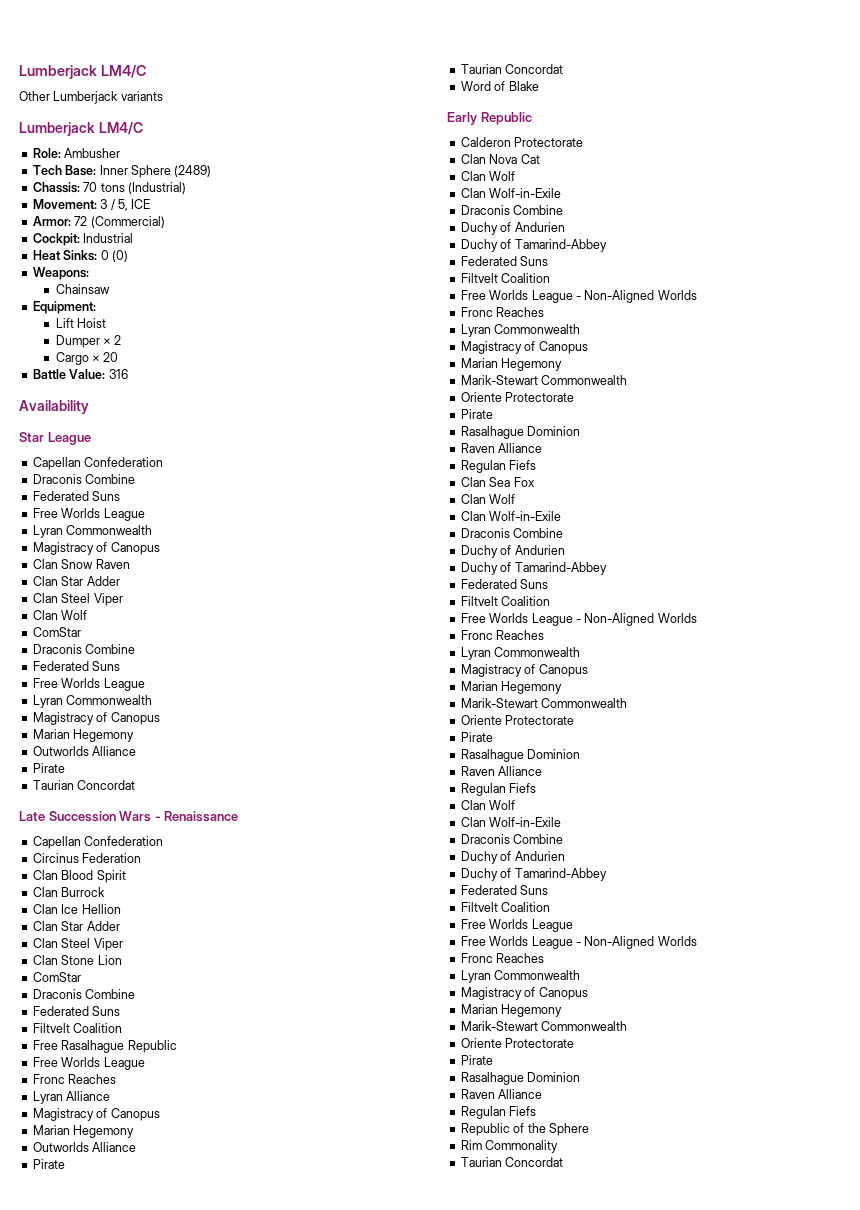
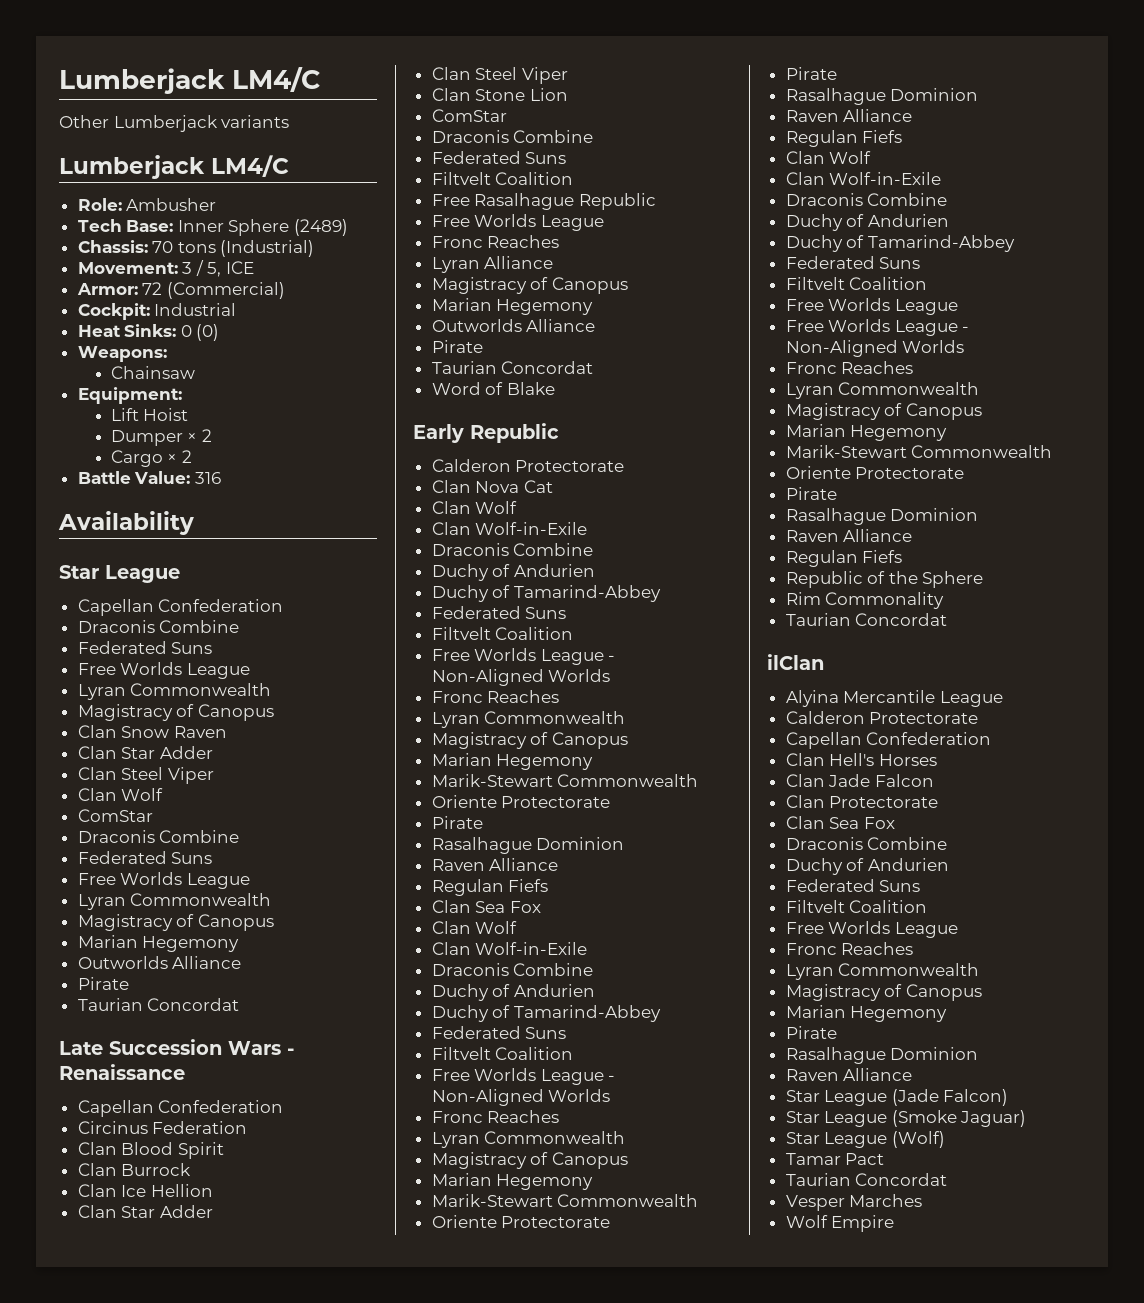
[103,352,119,362] 20 -> [182,450,193,463] 2
(564, 1162) none -> [767,654,824,670] [785,690,1003,707] [785,711,979,724] [785,732,992,749] [785,753,937,766] [785,774,934,787] [785,795,939,808] [785,816,895,829] [785,837,948,850] [785,858,949,875] [785,879,921,892] [785,900,928,913] [785,921,958,938] [785,942,914,955] [785,963,980,980] [785,984,982,1001] [785,1005,948,1022] [785,1026,837,1039] [785,1047,979,1064] [785,1068,913,1081] [785,1089,1009,1106] [785,1110,1027,1127] [785,1131,945,1148] [785,1153,885,1165] [785,1173,948,1186] [785,1194,923,1211] [785,1215,895,1232] // ilClan // Alyina Mercantile League // Calderon Protectorate // Capellan Confederation // Clan Hell's Horses // Clan Jade Falcon // Clan Protectorate // Clan Sea Fox // Draconis Combine // Duchy of Andurien // Federated Suns // Filtvelt Coalition // Free Worlds League // Fronc Reaches // Lyran Commonwealth // Magistracy of Canopus // Marian Hegemony // Pirate // Rasalhague Dominion // Raven Alliance // Star League (Jade Falcon) // Star League (Smoke Jaguar) // Star League (Wolf) // Tamar Pact // Taurian Concordat // Vesper Marches // Wolf Empire

